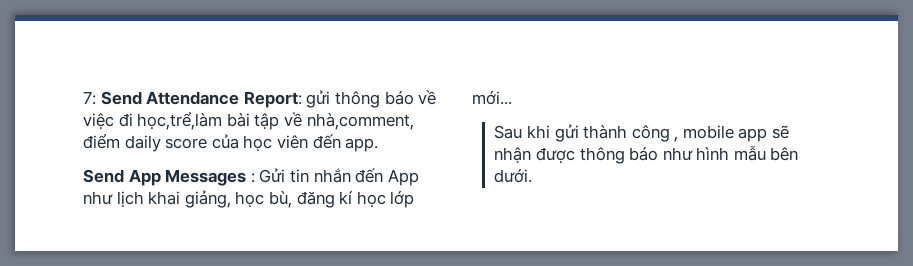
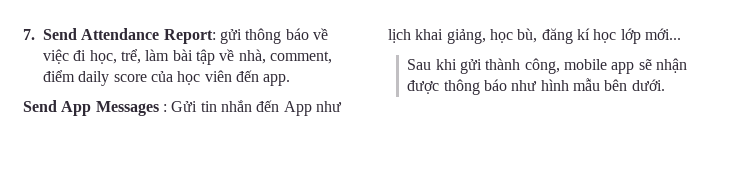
[83,91,96,105] 7: -> [23,29,35,40] 7.
[137,112,223,130] học,trể,làm -> [89,49,170,64] học, trể, làm
[306,113,414,130] nhà,comment, -> [238,49,332,64] nhà, comment,
[631,125,679,142] công , -> [524,58,560,74] công,

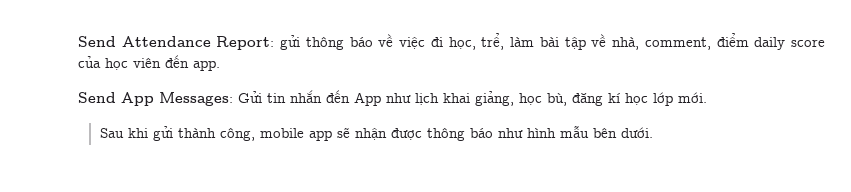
[23,29,35,40] 7. -> (78, 41) none
[95,101,167,116] Messages : -> [159,92,233,106] Messages:
[644,28,681,40] mới... -> [678,92,707,103] mới.

